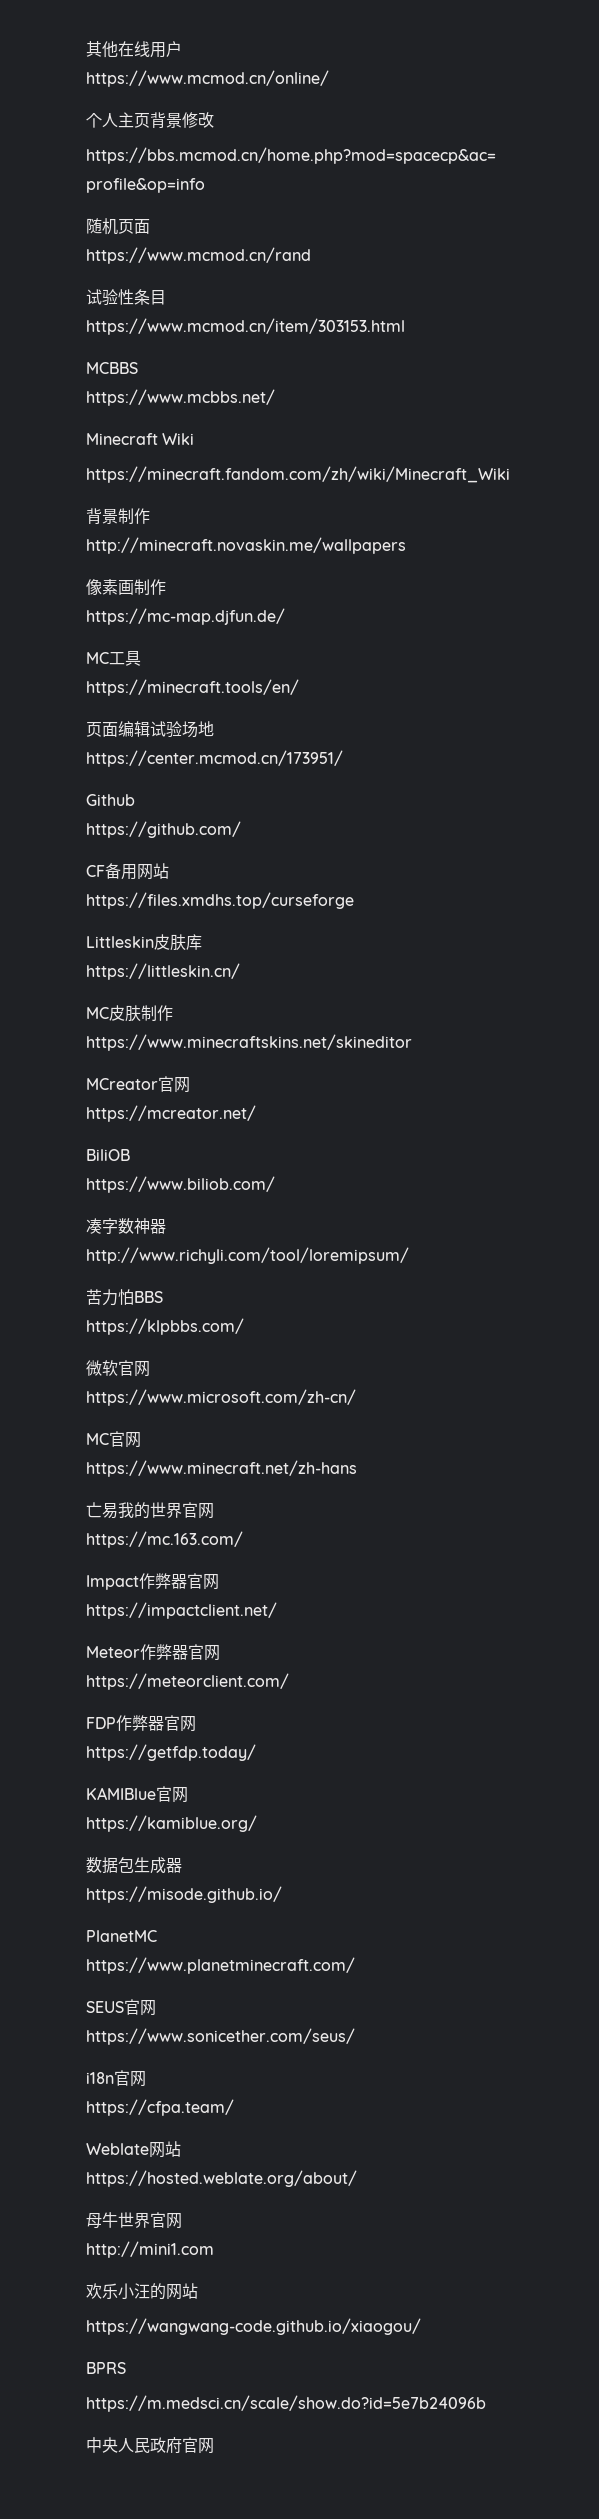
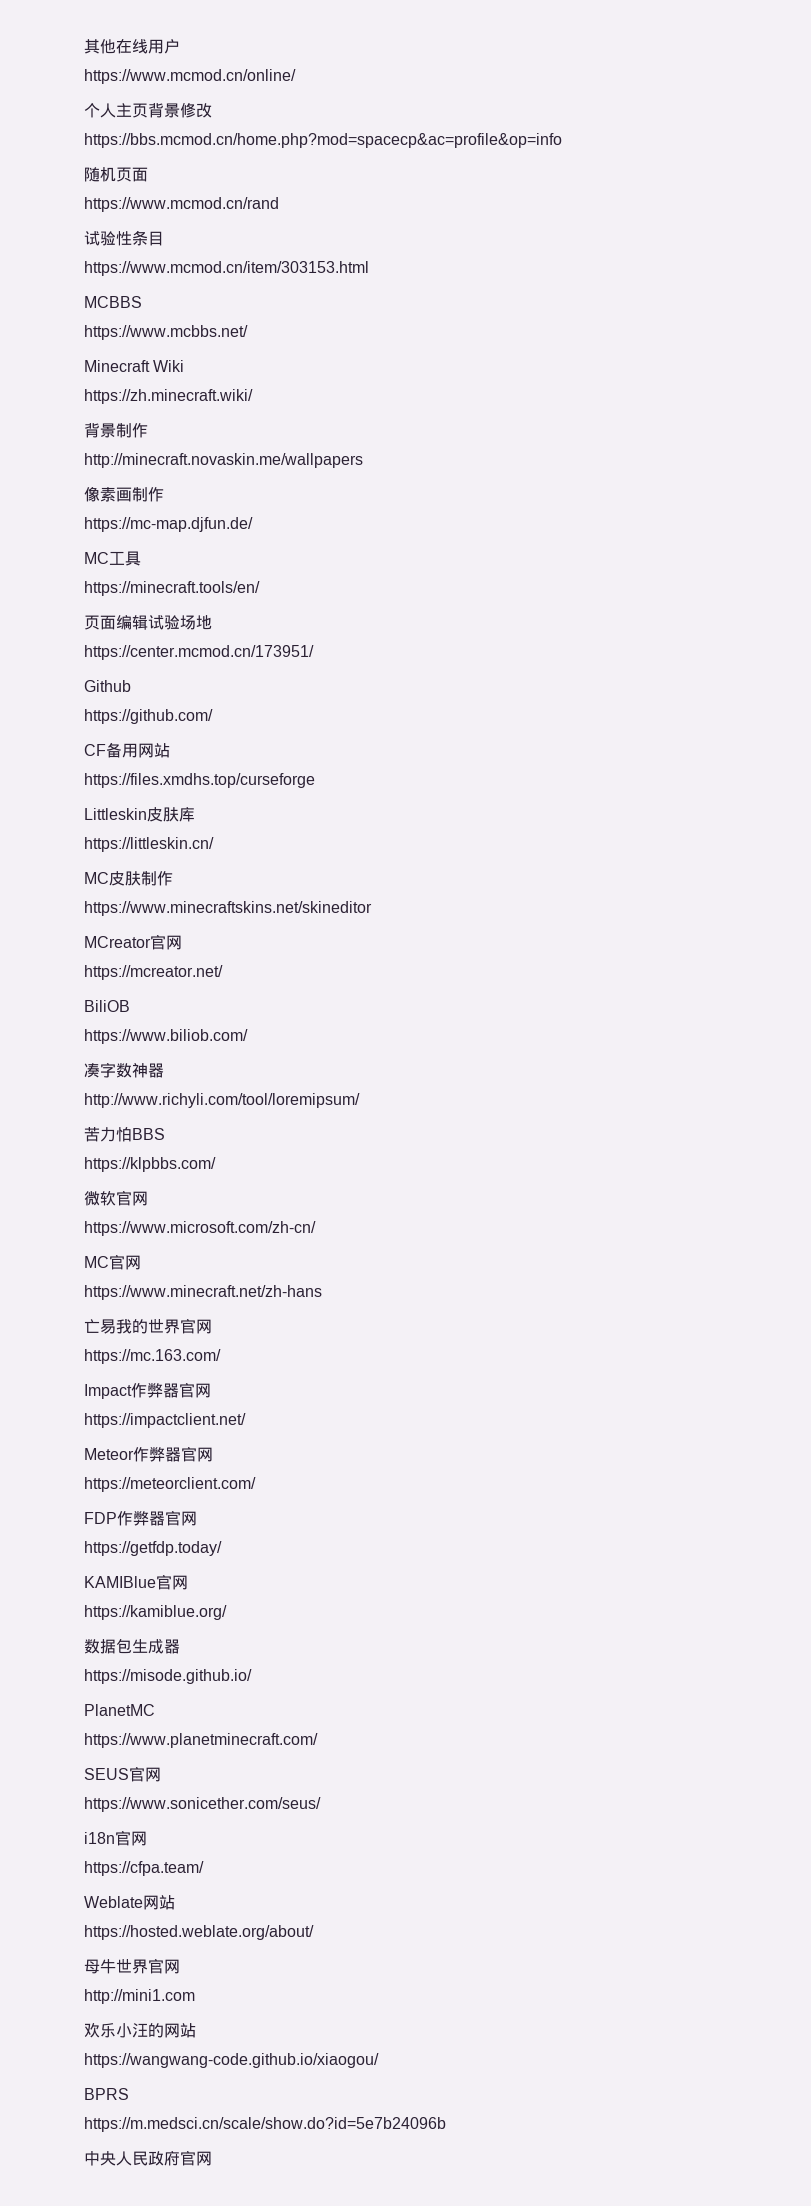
[86,466,510,483] https://minecraft.fandom.com/zh/wiki/Minecraft_Wiki -> [84,389,253,404] https://zh.minecraft.wiki/

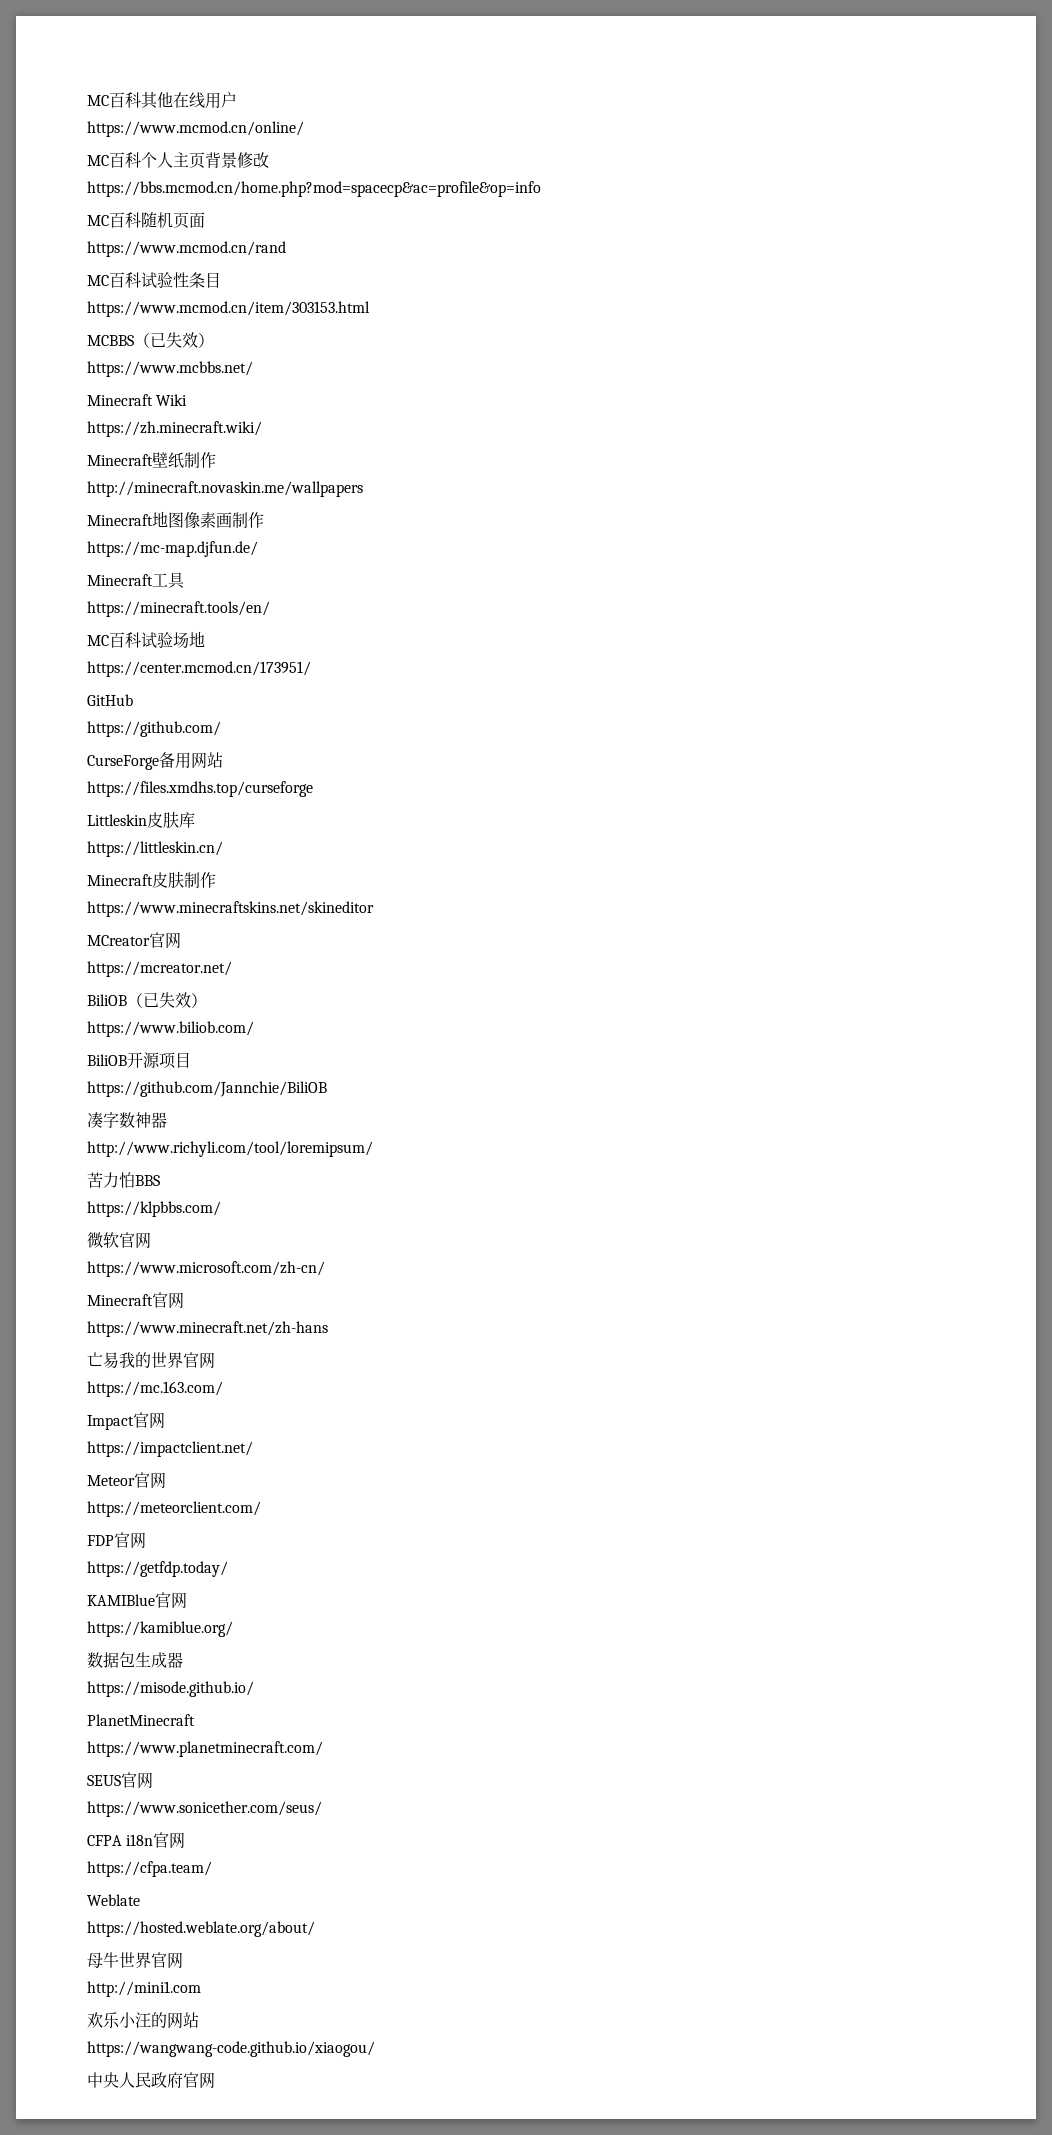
(84, 46) none -> [87,92,141,108] MC百科
(296, 76) none -> [87,152,141,168] MC百科
(562, 140) none -> [87,212,141,228] MC百科
(279, 204) none -> [87,272,141,288] MC百科
(142, 302) none -> [134,332,214,348] （已失效）
[84,423,116,438] 背景 -> [87,452,184,469] Minecraft壁纸
(363, 460) none -> [87,511,184,528] Minecraft地图
[84,552,109,564] MC -> [87,574,153,586] Minecraft
[84,615,148,630] 页面编辑 -> [87,632,141,648] MC百科
[84,680,131,692] Github -> [87,694,133,706] GitHub
[84,744,106,756] CF -> [87,755,159,770] CurseForge
[84,872,109,884] MC -> [87,874,153,886] Minecraft
(130, 1006) none -> [127,992,207,1008] （已失效）
(248, 1036) none -> [87,1052,191,1069] [87,1081,327,1097] // BiliOB开源项目 // https://github.com/Jannchie/BiliOB
[84,1256,109,1268] MC -> [87,1294,153,1306] Minecraft
[131,1383,179,1398] 作弊器 -> (134, 1422) none
[133,1447,181,1462] 作弊器 -> (135, 1480) none
[117,1511,165,1526] 作弊器 -> (114, 1540) none
[84,1704,155,1716] PlanetMC -> [87,1714,195,1726] PlanetMinecraft
(321, 1804) none -> [87,1835,122,1846] CFPA
[143,1895,175,1910] 网站 -> (140, 1900) none
[84,2088,129,2100] [84,2117,446,2132] // BPRS // https://m.medsci.cn/scale/show.do?id=5e7b24096b -> (375, 2049) none

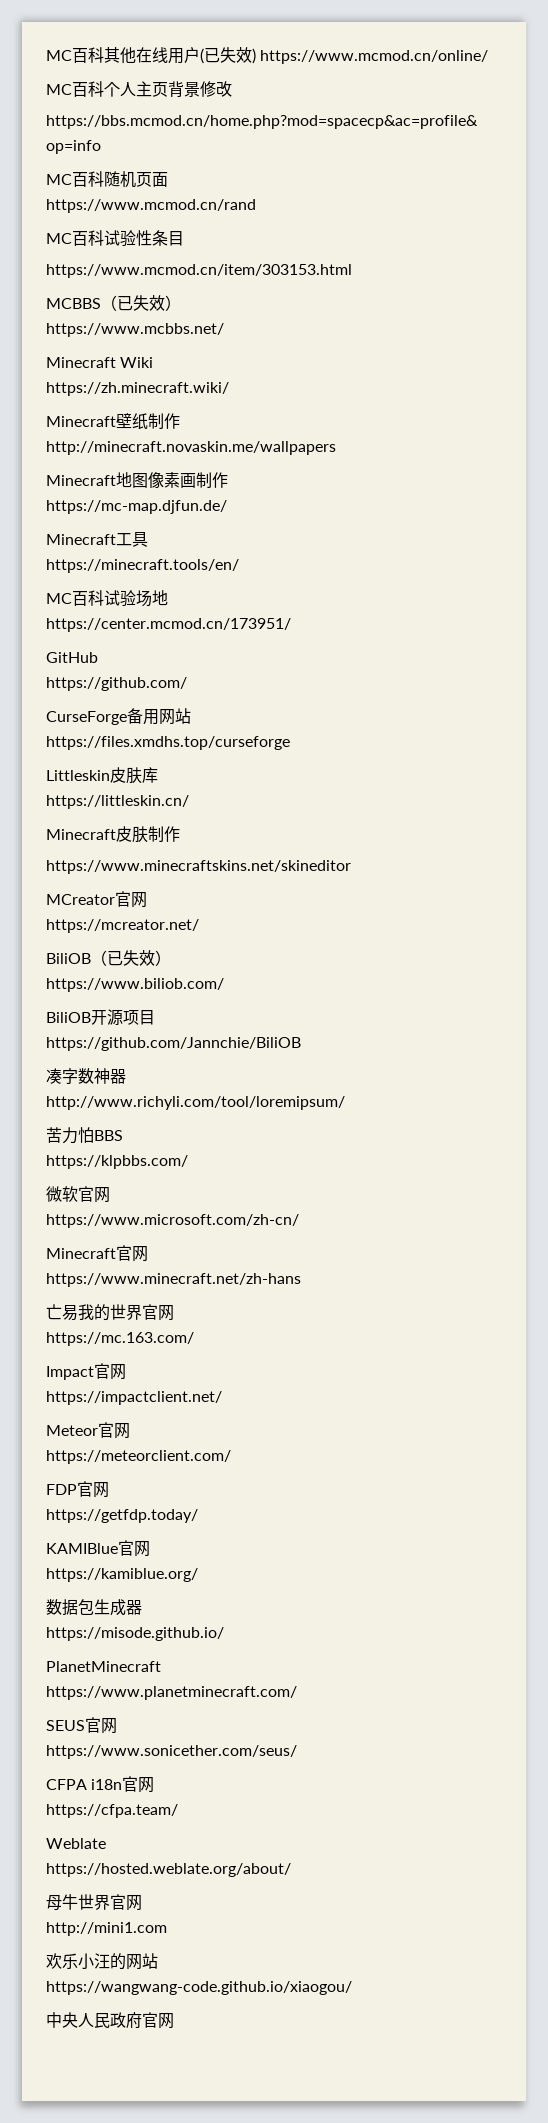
(237, 100) // -> [200,47,256,64] (已失效)

